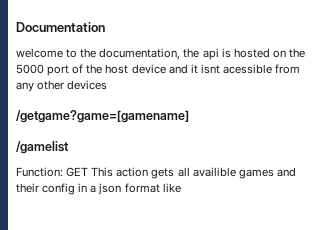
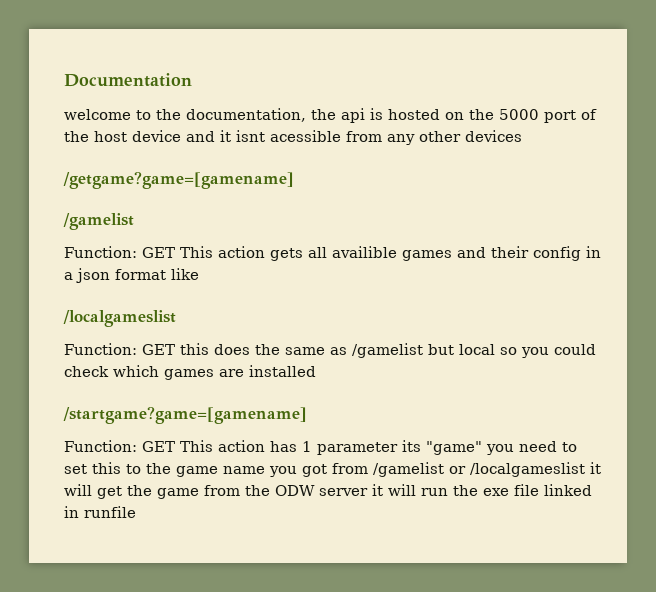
(181, 188) none -> [63,310,176,327] [64,343,596,358] [64,365,316,380] [63,406,307,424] [64,440,577,455] [64,462,601,477] [64,484,592,499] [64,506,136,518] // /localgameslist // Function: GET this does the same as /gamelist but local so you could check which games are installed // /startgame?game=[gamename] // Function: GET This action has 1 parameter its "game" you need to set this to the game name you got from /gamelist or /localgameslist it will get the game from the ODW server it will run the exe file linked in runfile

